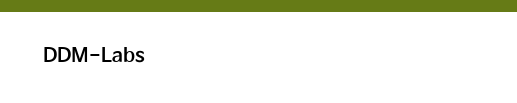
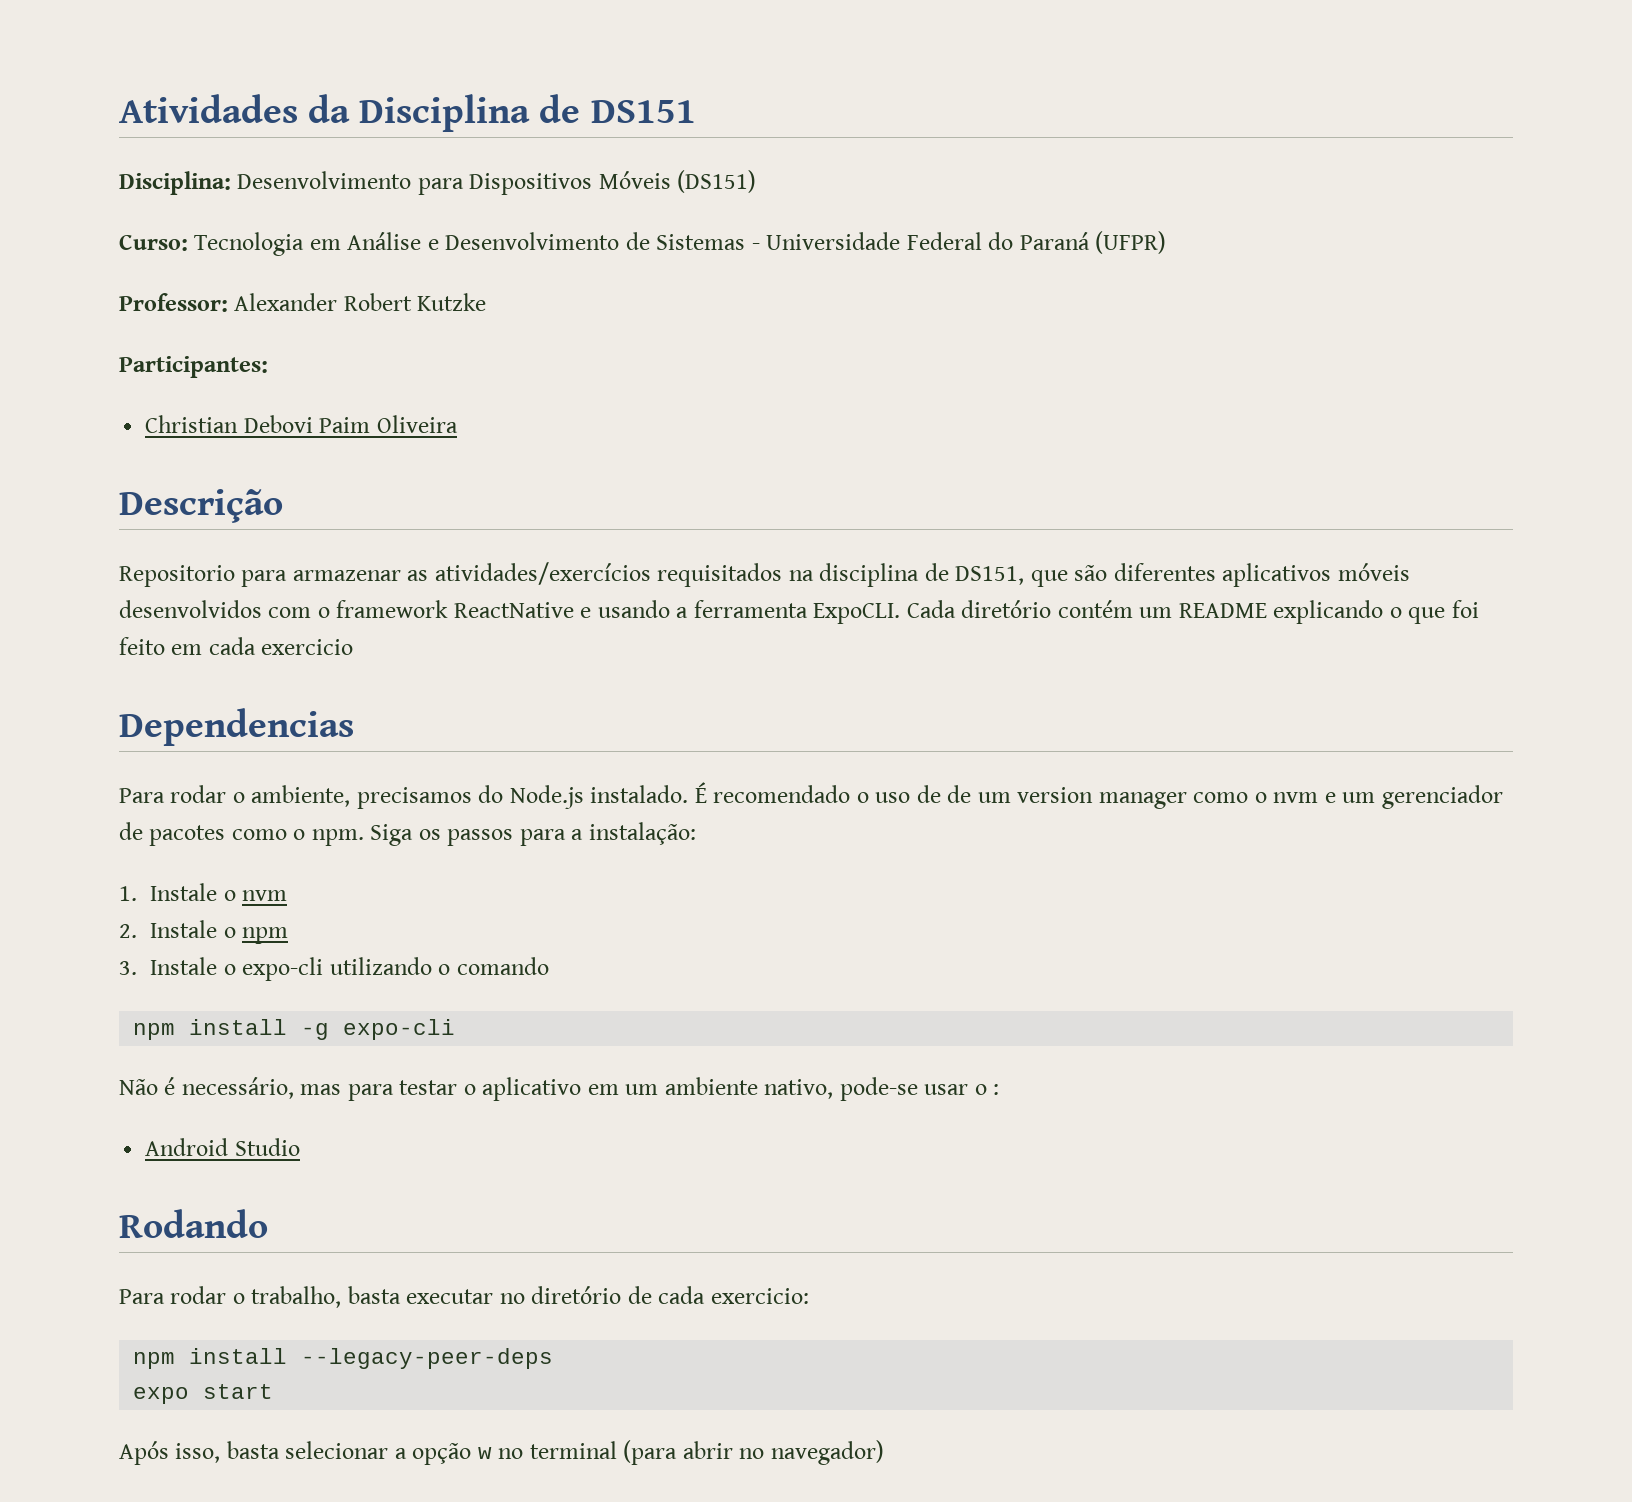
[43,47,145,63] DDM-Labs -> [119,94,696,132] [119,170,757,195] [119,231,1167,256] [119,293,487,312] [119,356,268,378] [145,415,458,433] [119,489,283,523] [119,562,1410,587] [119,600,1479,624] [119,637,354,655] [119,708,354,746] [119,782,1503,809] [119,822,696,846] [119,883,288,901] [119,920,289,944] [119,957,549,981] [133,1019,456,1040] [119,1077,1000,1101] [145,1138,300,1156] [119,1209,268,1238] [119,1286,809,1308] [133,1348,554,1369] [133,1384,274,1404] [119,1440,884,1465] Atividades da Disciplina de DS151 // Disciplina: Desenvolvimento para Dispositivos Móveis (DS151) // Curso: Tecnologia em Análise e Desenvolvimento de Sistemas - Universidade Federal do Paraná (UFPR) // Professor: Alexander Robert Kutzke // Participantes: // Christian Debovi Paim Oliveira // Descrição // Repositorio para armazenar as atividades/exercícios requisitados na disciplina de DS151, que são diferentes aplicativos móveis desenvolvidos com o framework ReactNative e usando a ferramenta ExpoCLI. Cada diretório contém um README explicando o que foi feito em cada exercicio // Dependencias // Para rodar o ambiente, precisamos do Node.js instalado. É recomendado o uso de de um version manager como o nvm e um gerenciador de pacotes como o npm. Siga os passos para a instalação: // 1. Instale o nvm // 2. Instale o npm // 3. Instale o expo-cli utilizando o comando // npm install -g expo-cli // Não é necessário, mas para testar o aplicativo em um ambiente nativo, pode-se usar o : // Android Studio // Rodando // Para rodar o trabalho, basta executar no diretório de cada exercicio: // npm install --legacy-peer-deps // expo start // Após isso, basta selecionar a opção w no terminal (para abrir no navegador)

